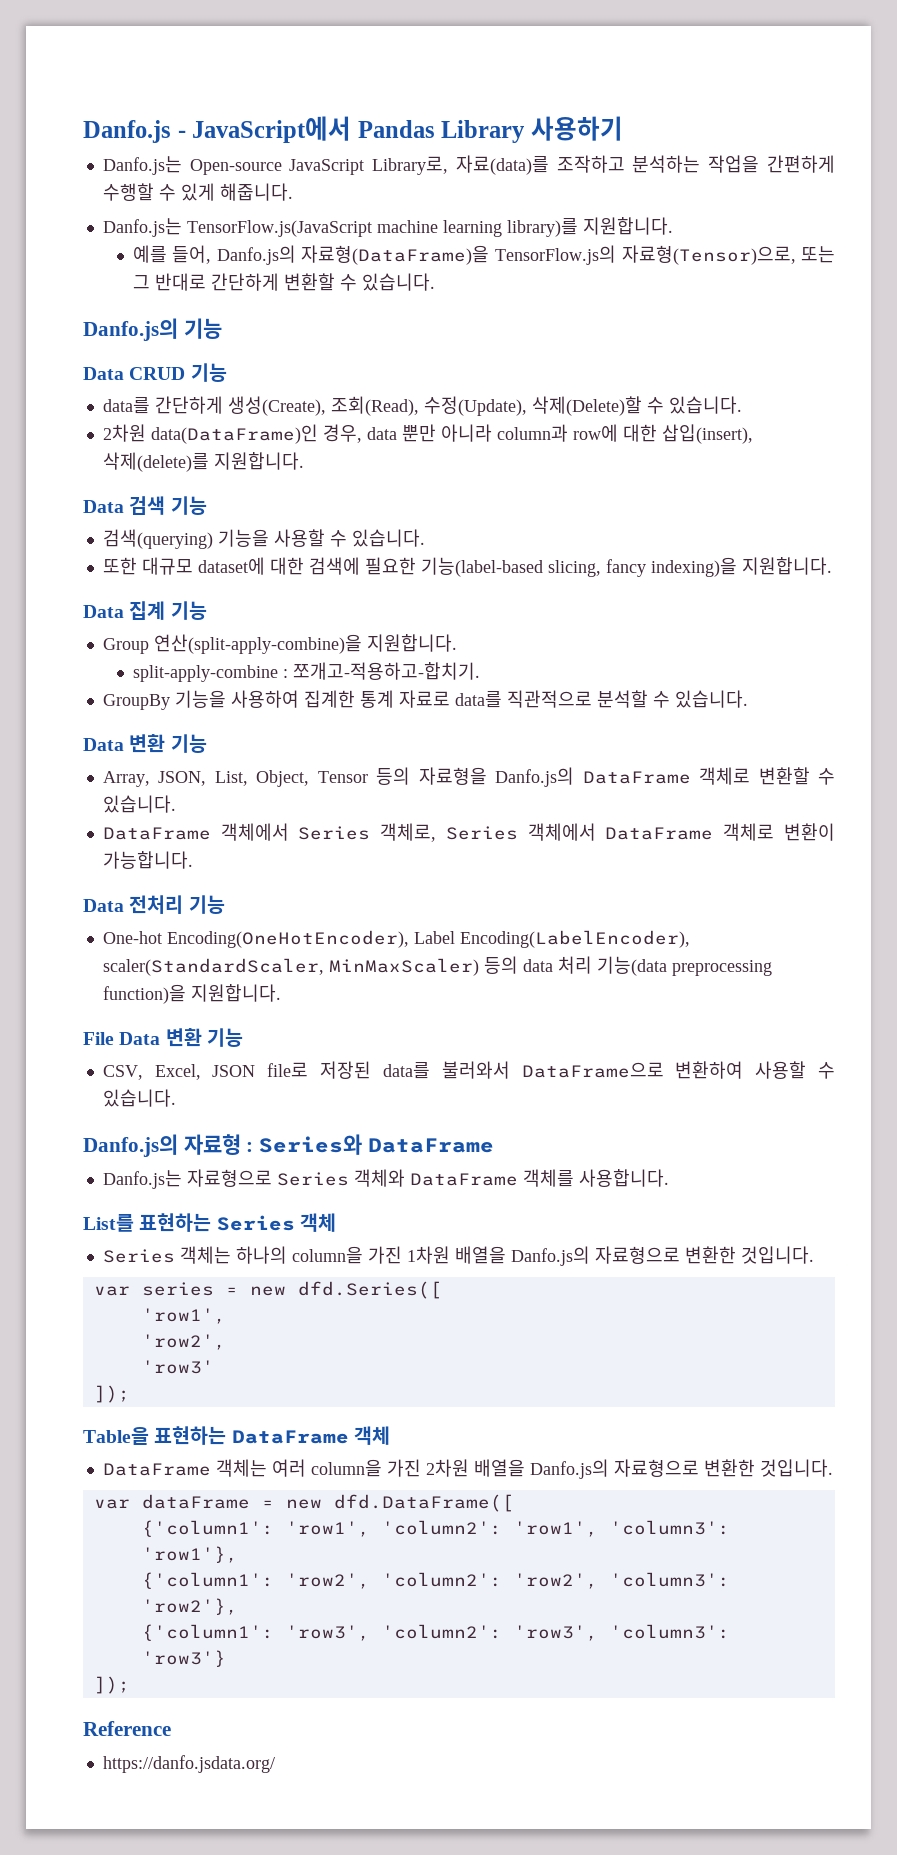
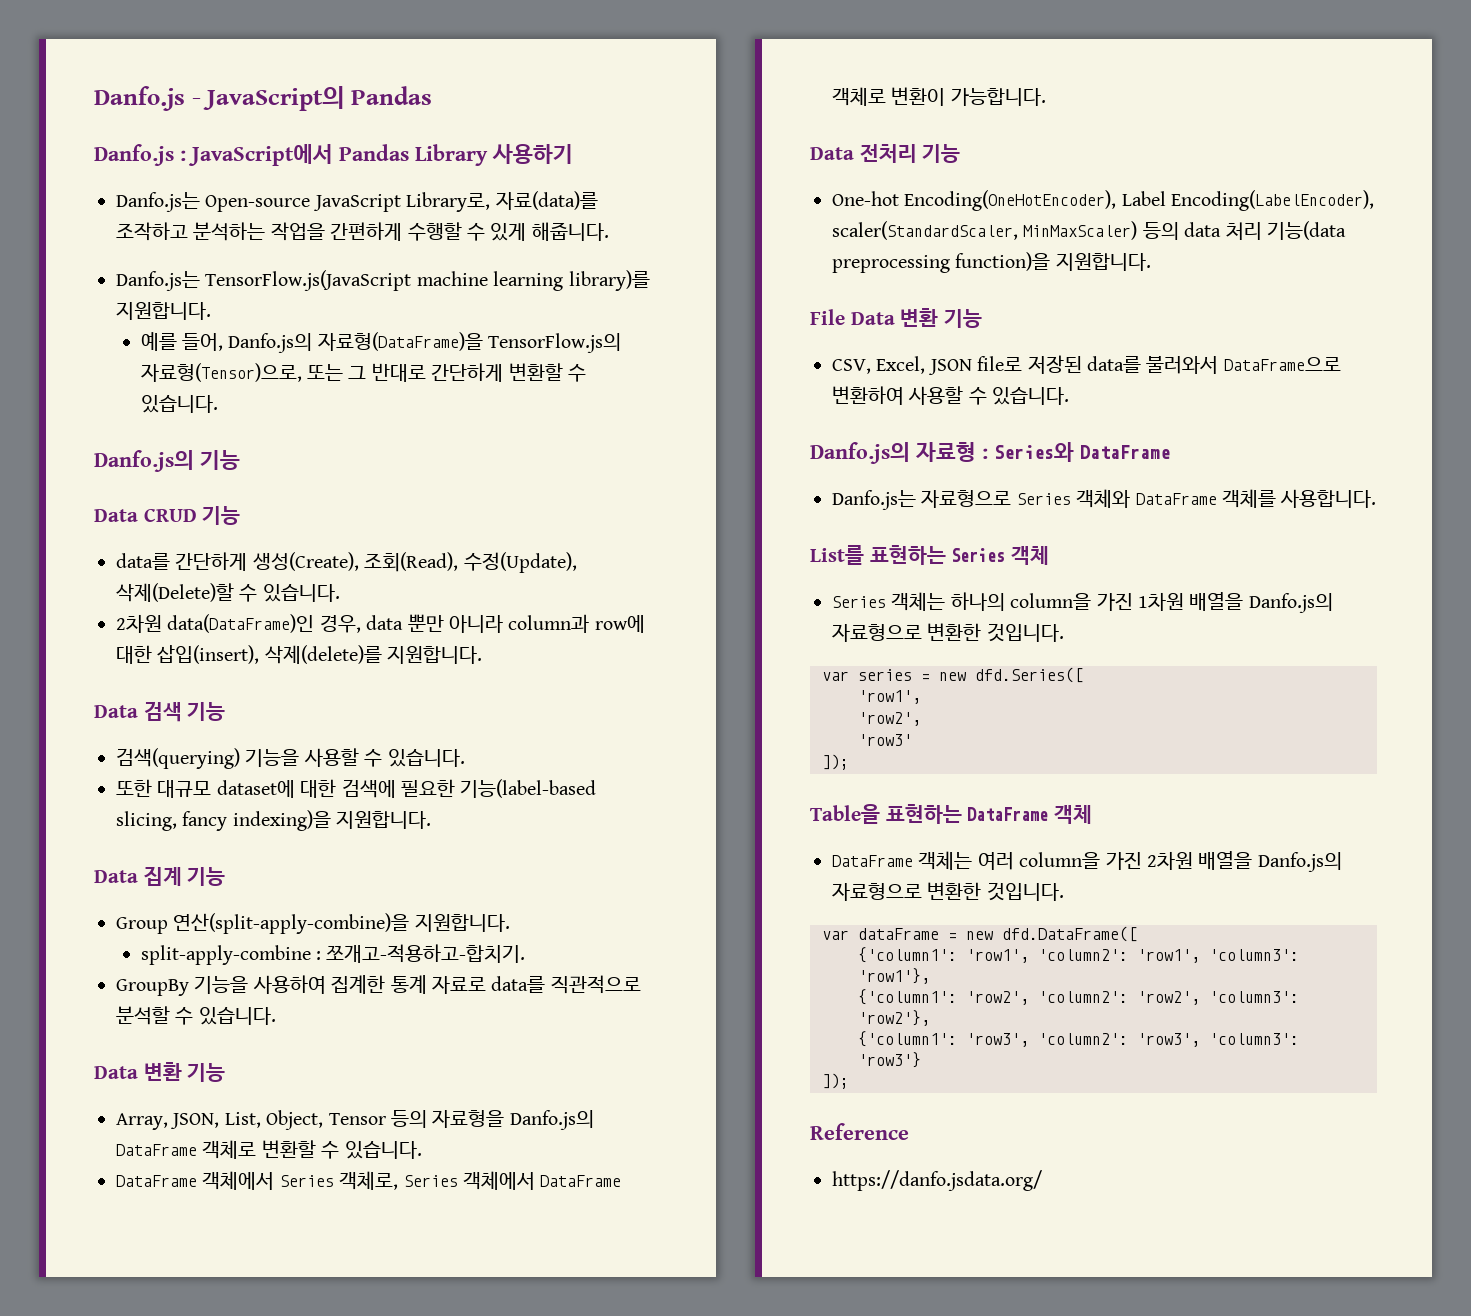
(186, 134) none -> [203,86,432,111] [94,144,186,166] JavaScript의 Pandas // Danfo.js :

